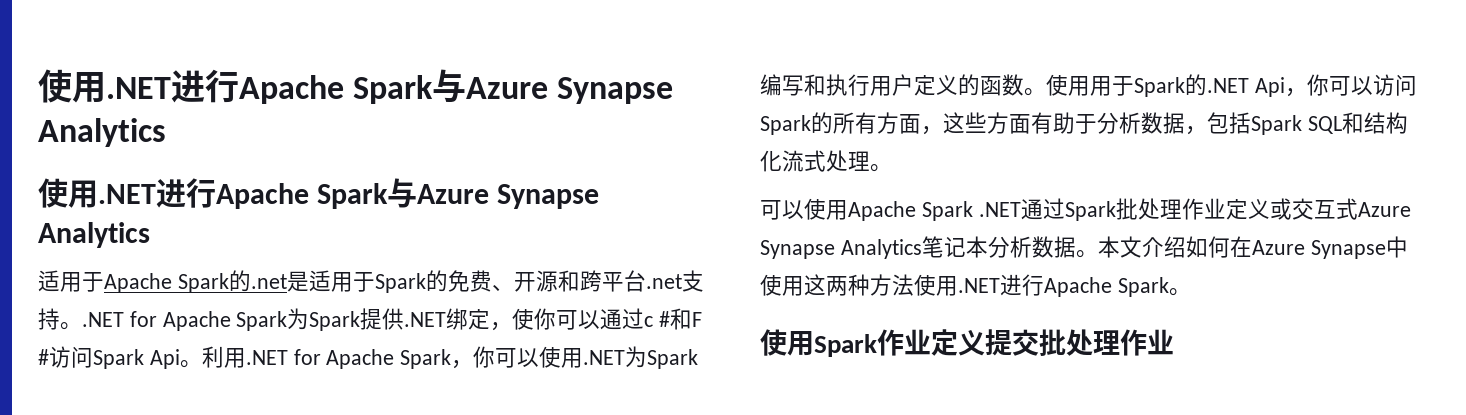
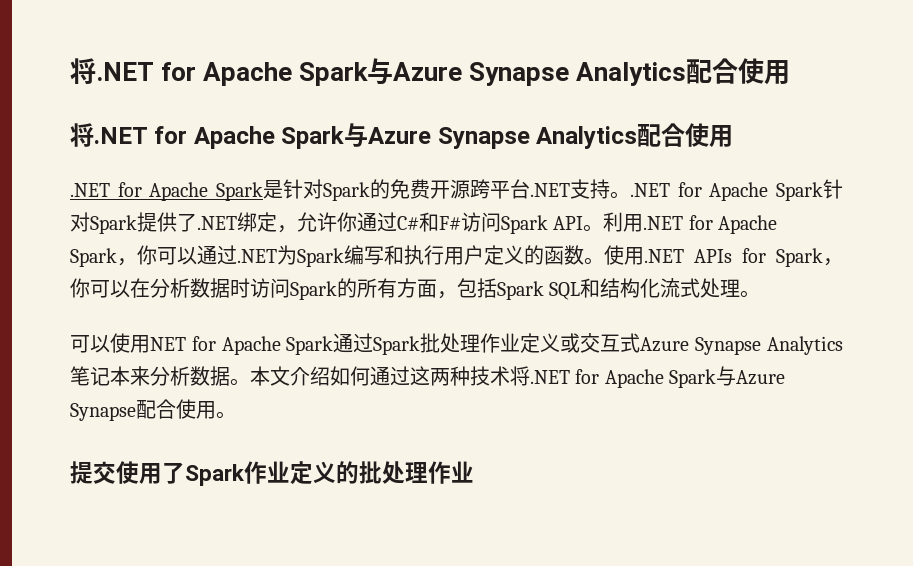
[38,69,674,104] [38,118,166,147] [38,178,600,209] [38,222,150,248] [38,270,682,293] 使用.NET进行Apache Spark与Azure Synapse Analytics // 使用.NET进行Apache Spark与Azure Synapse Analytics // 适用于Apache Spark的.net是适用于Spark的免费、开源和跨平台.net -> [70,58,791,86] [70,123,734,149] [70,179,570,201] 将.NET for Apache Spark与Azure Synapse Analytics配合使用 // 将.NET for Apache Spark与Azure Synapse Analytics配合使用 // .NET for Apache Spark是针对Spark的免费开源跨平台.NET
[287,308,310,330] 为 -> [822,179,843,199] [70,212,90,232] 针对
(405, 319) none -> [177,213,197,232] 了
[512,308,703,330] [38,346,180,369] 使你可以通过c #和F #访问Spark Api -> [297,212,584,234] 允许你通过C#和F#访问Spark API
[539,346,584,368] 使用 -> [197,245,237,265] 通过
[1090,74,1373,97] 用于Spark的.NET Api，你可以 -> [644,248,843,267] [70,278,250,298] .NET APIs for Spark，你可以在分析数据时
[943,112,1207,135] 这些方面有助于分析数据， -> (457, 295) none
[848,201,1021,221] Apache Spark .NET -> [150,336,334,355] NET for Apache Spark
(988, 247) none -> [130,366,150,386] 来
[1229,236,1408,259] [760,274,1191,297] [760,329,814,356] 在Azure Synapse中使用这两种方法使用.NET进行Apache Spark。 // 使用 -> [370,366,786,388] [70,399,236,421] [70,461,185,484] 通过这两种技术将.NET for Apache Spark与Azure Synapse配合使用。 // 提交使用了
[985,329,1039,356] 提交 -> [336,461,359,484] 的

